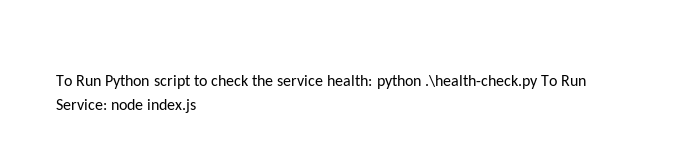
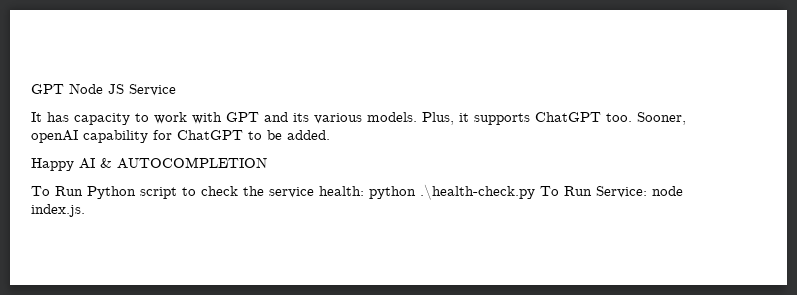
(56, 80) none -> [31,83,176,96] [31,112,686,125] [31,130,330,143] [31,157,267,171] GPT Node JS Service // It has capacity to work with GPT and its various models. Plus, it supports ChatGPT too. Sooner, openAI capability for ChatGPT to be added. // Happy AI & AUTOCOMPLETION //
[147,99,197,113] index.js -> [31,204,85,217] index.js.

